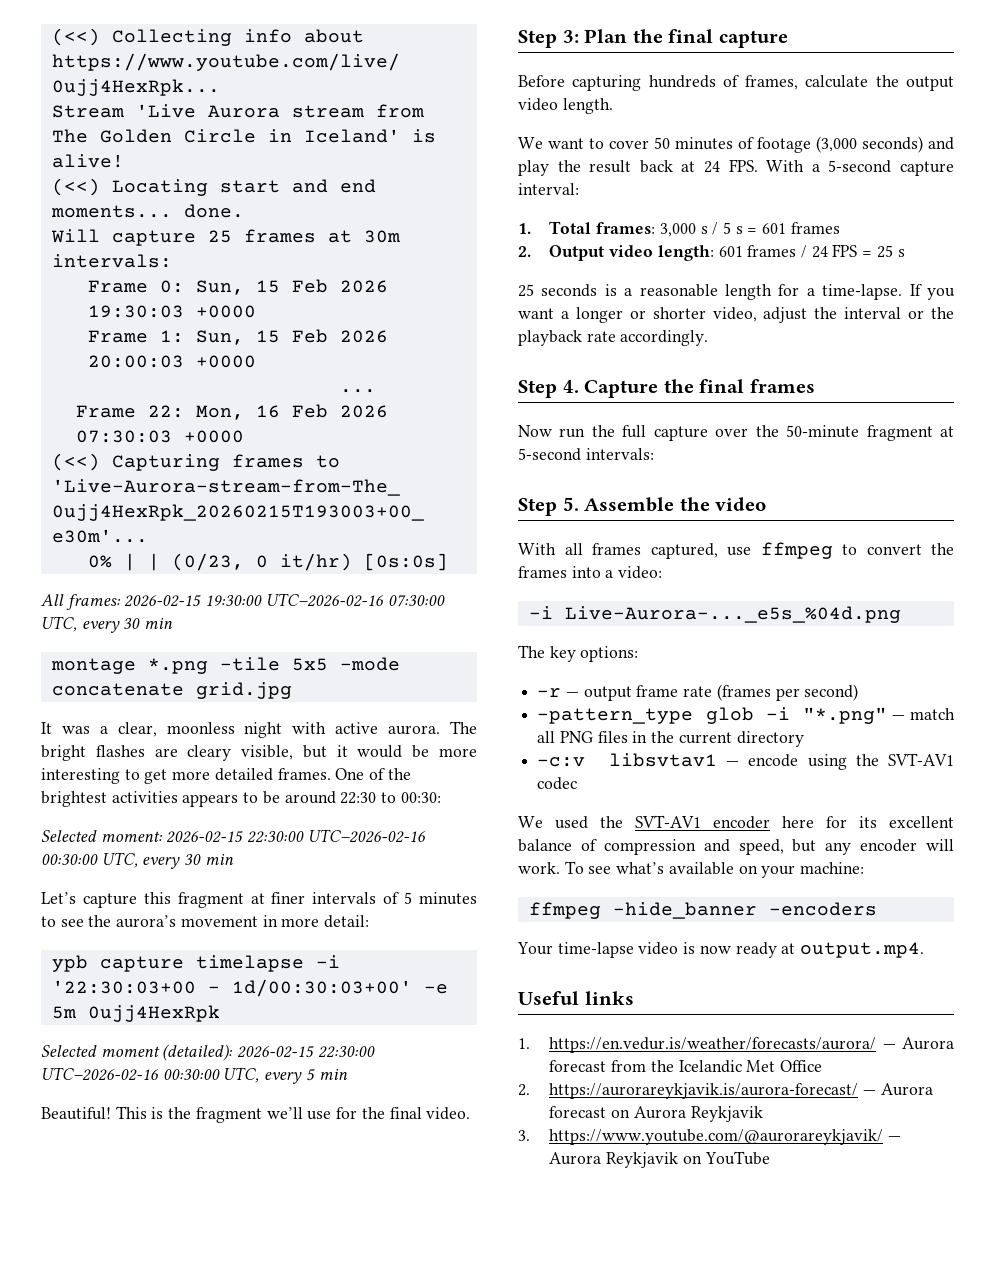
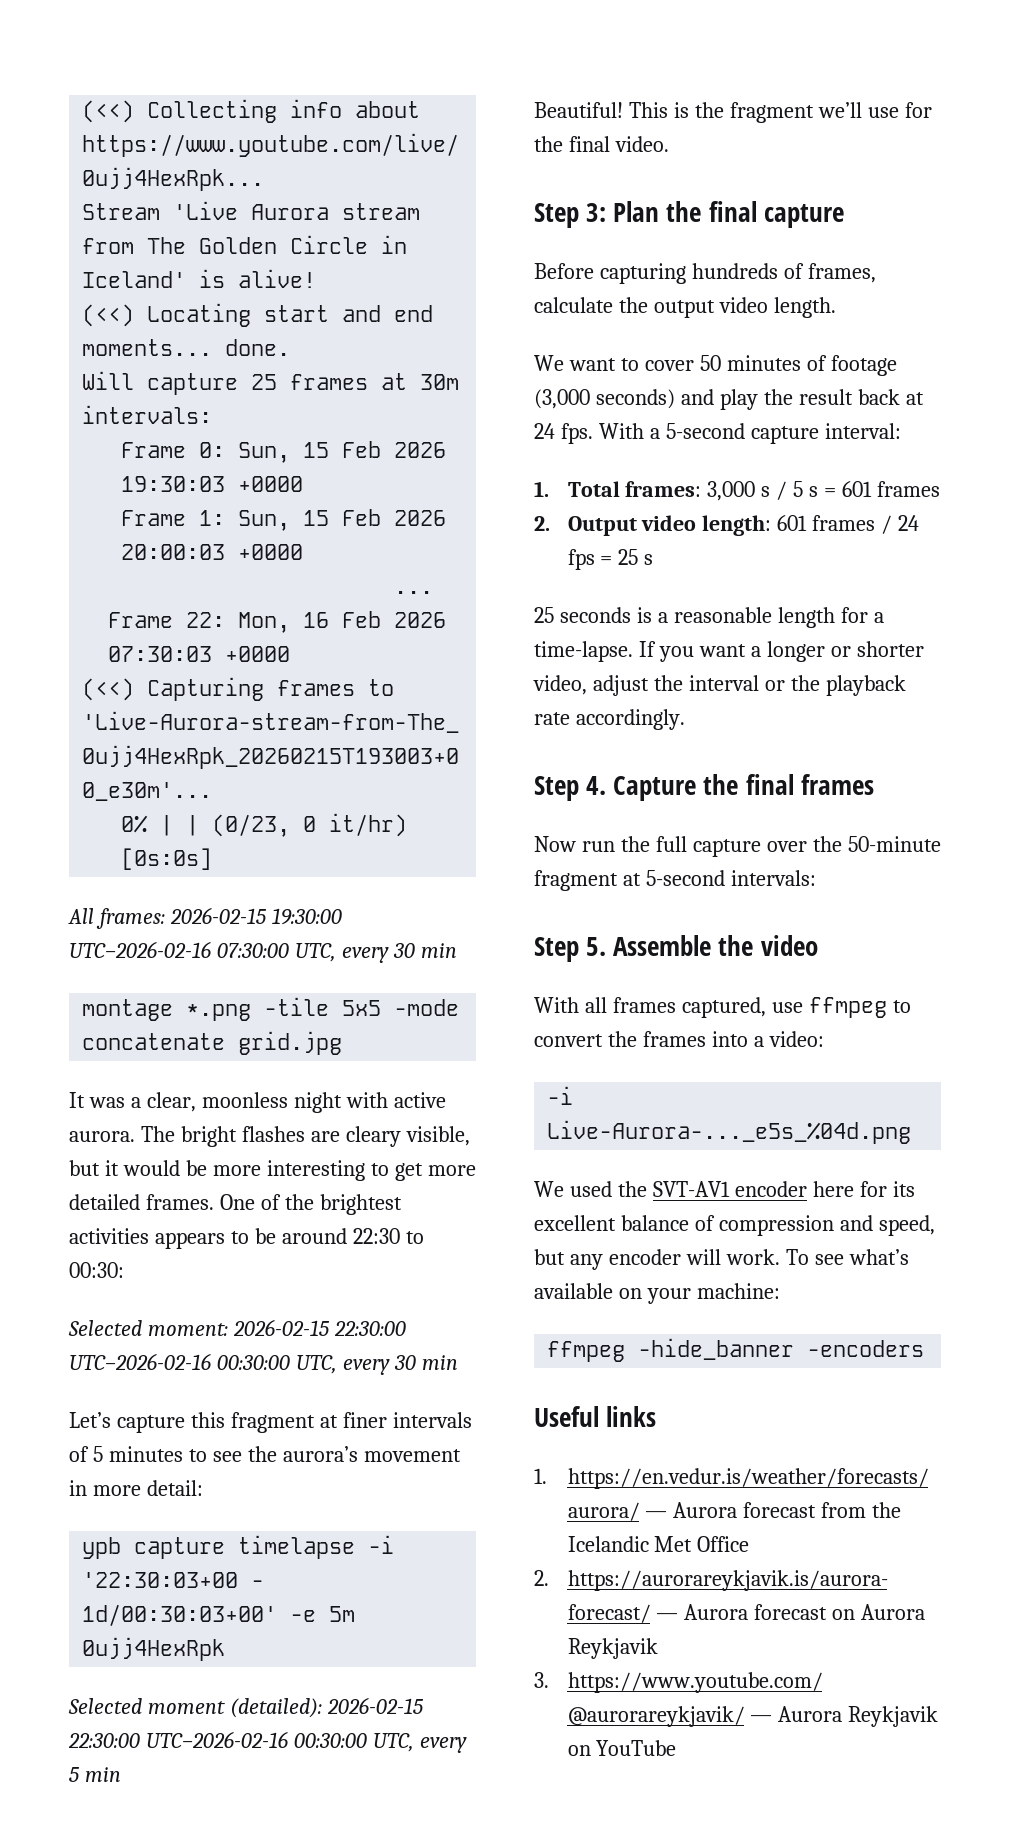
[728,159,758,172] FPS. -> [560,423,593,444] fps.
[832,244,858,257] FPS -> [567,549,595,570] fps
[518,645,639,662] [537,684,859,701] [537,707,955,724] [537,731,804,747] [537,753,954,770] [537,777,578,790] // The key options: // -r — output frame rate (frames per second) // -pattern_type glob -i "*.png" — match all PNG files in the current directory // -c:v libsvtav1 — encode using the SVT-AV1 codec -> (912, 1132) none
[517,942,925,958] // Your time-lapse video is now ready at output.mp4. -> (925, 1348) none

